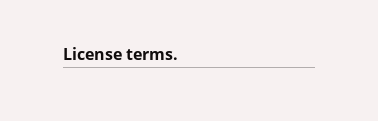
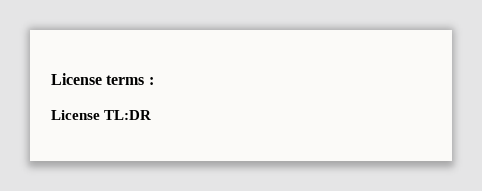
[63,47,179,60] License terms. -> [51,73,154,85] [51,110,152,120] License terms : // License TL:DR

